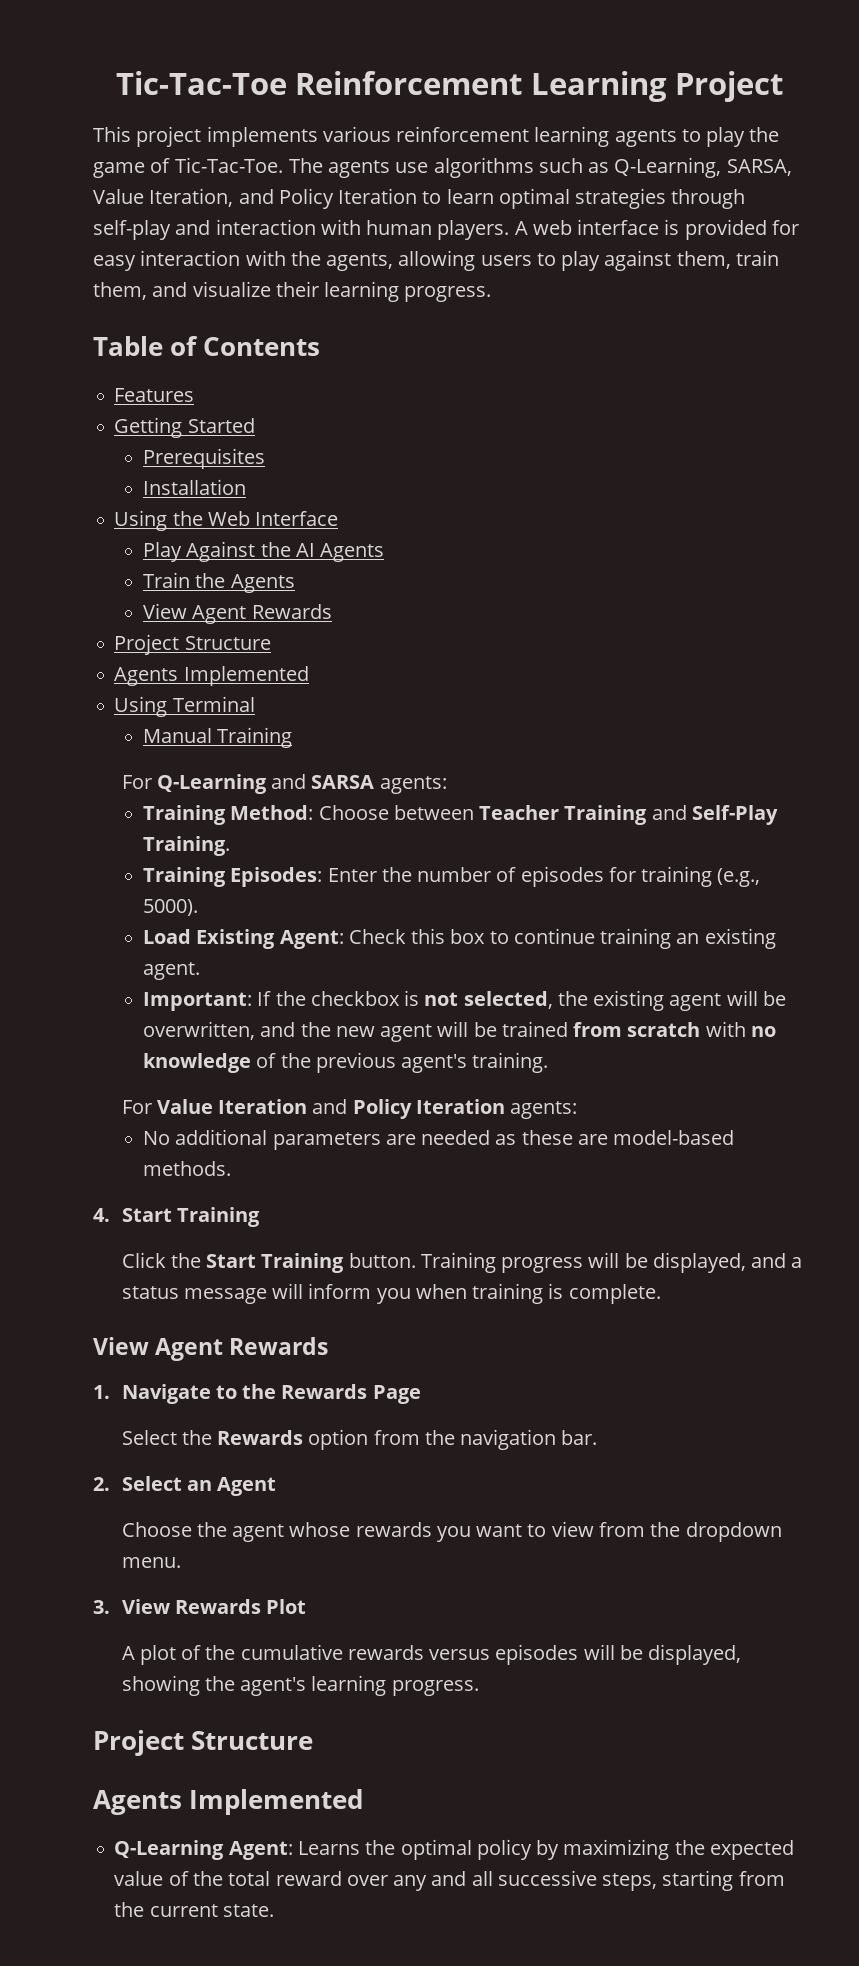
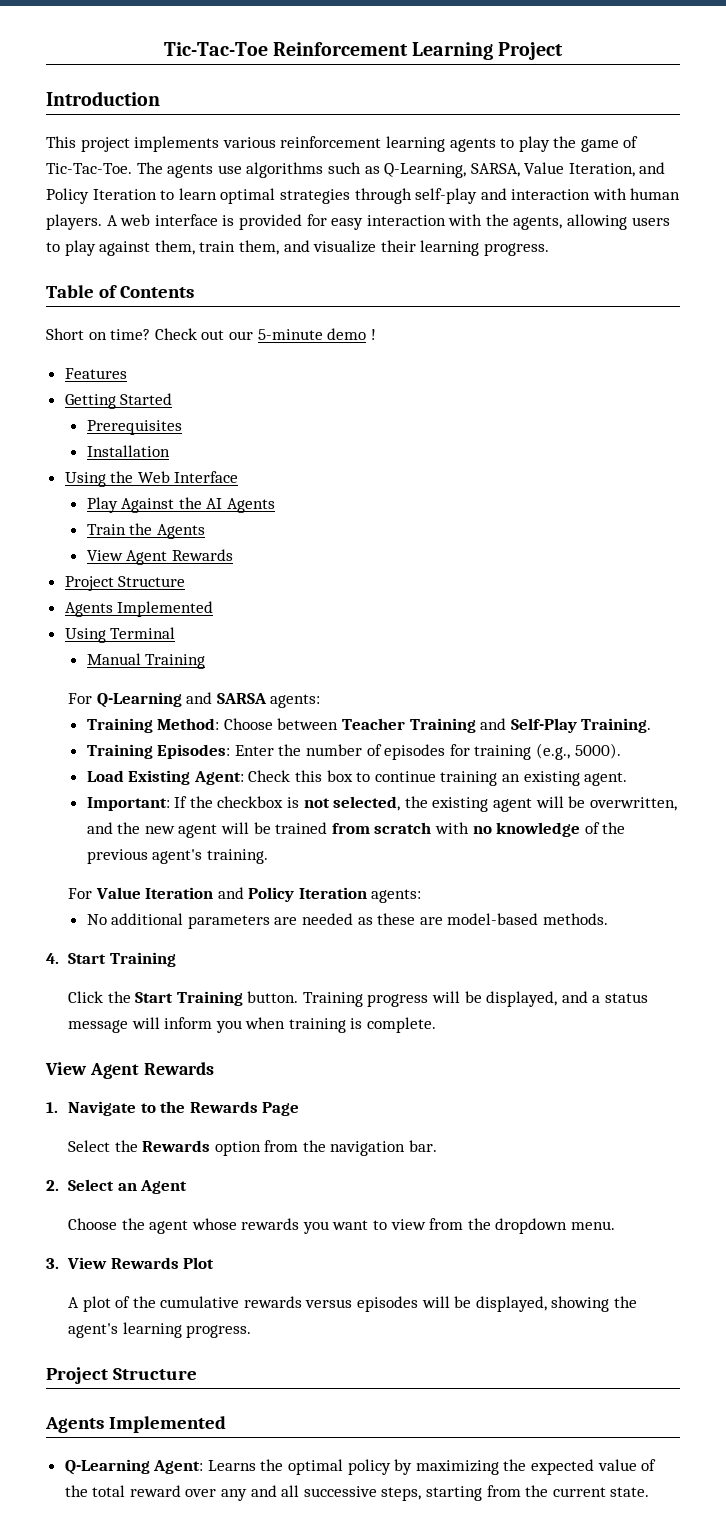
(783, 86) none -> [46,91,160,106] // Introduction
(321, 346) none -> [46,328,376,340] // Short on time? Check out our 5-minute demo !

